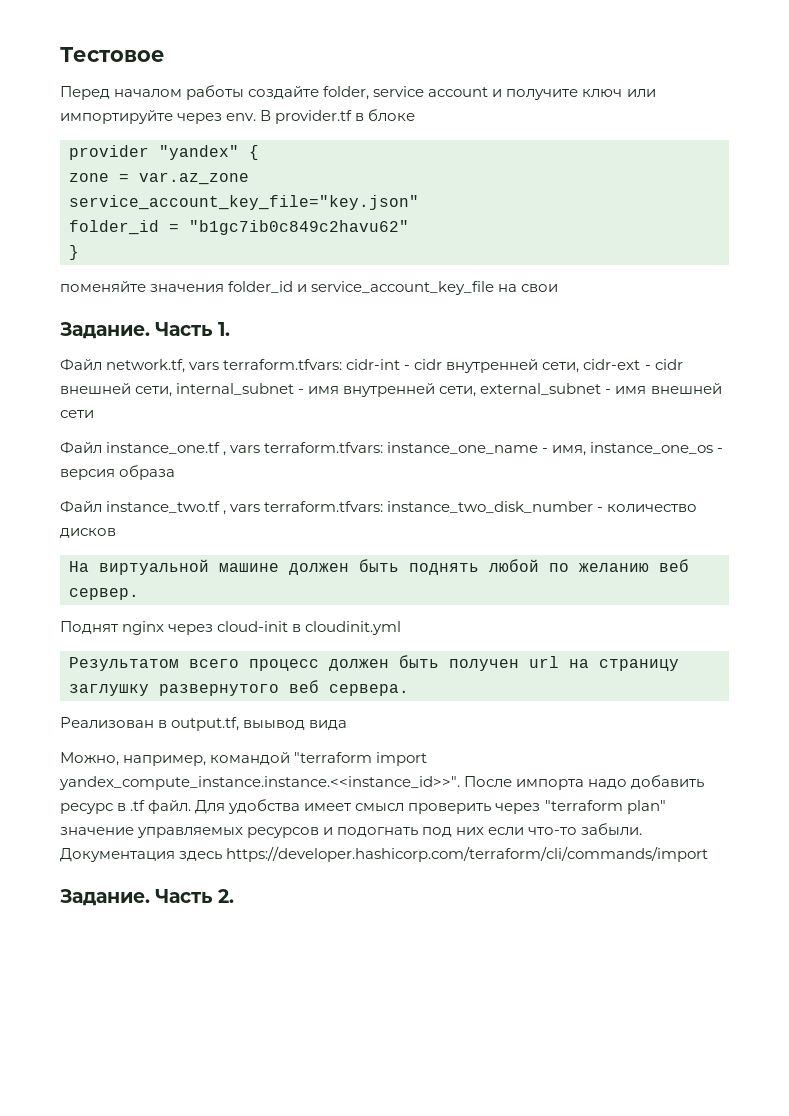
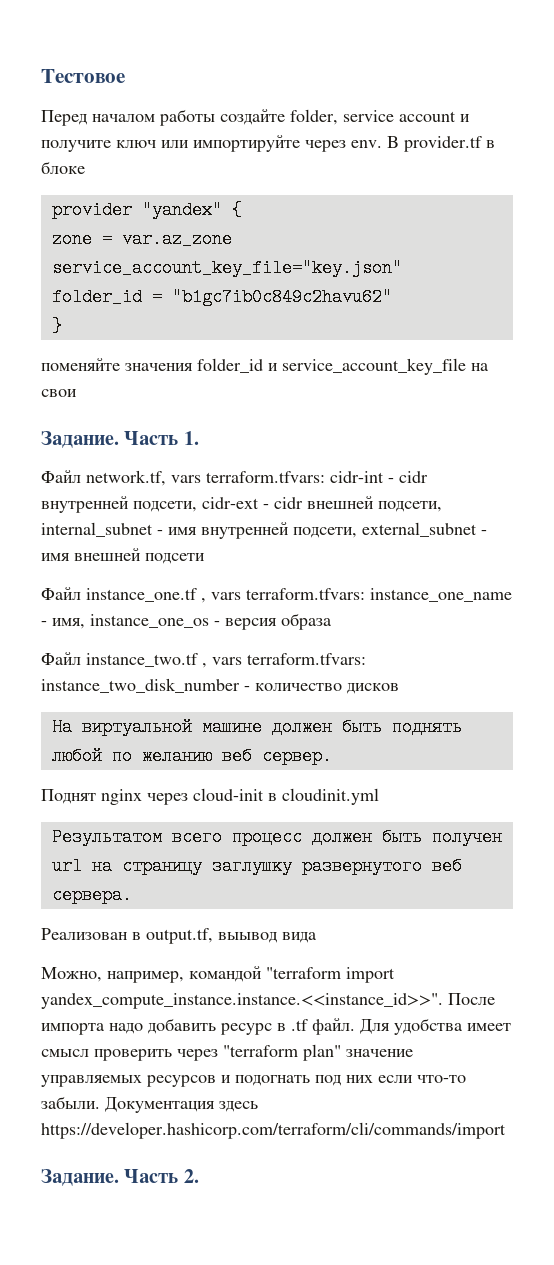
[542,362,580,373] сети, -> [133,501,197,512] подсети,
[135,386,173,397] сети, -> [378,501,442,512] подсети,
[439,386,477,397] сети, -> [293,527,357,538] подсети,
[60,410,94,418] сети -> [145,553,205,564] подсети

